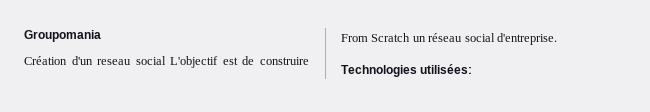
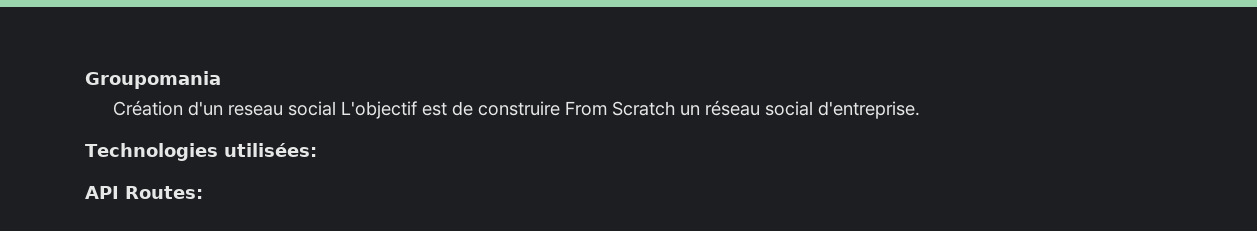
(473, 69) none -> [85,186,203,199] // API Routes:

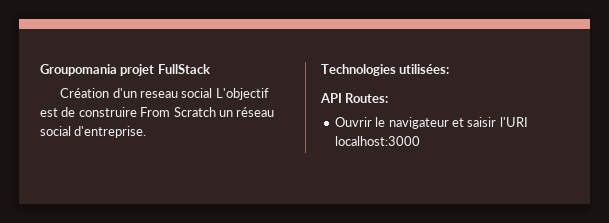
(221, 80) none -> [120,64,210,76] projet FullStack
(203, 192) none -> [334,117,528,129] [334,136,420,146] // Ouvrir le navigateur et saisir l'URI localhost:3000

